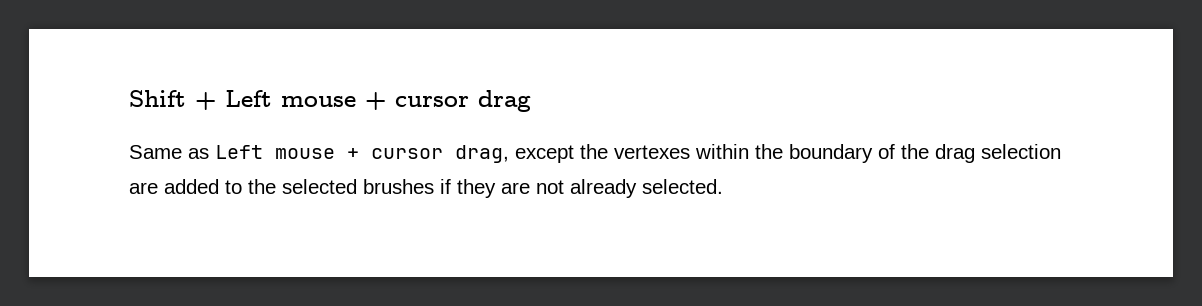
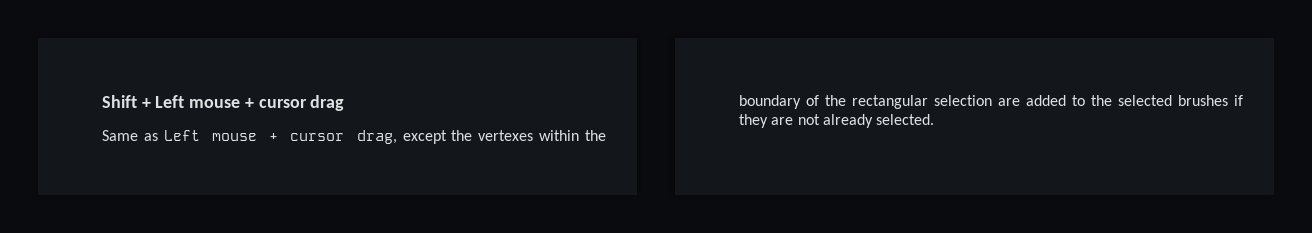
[935,144,975,163] drag -> [852,95,928,109] rectangular

